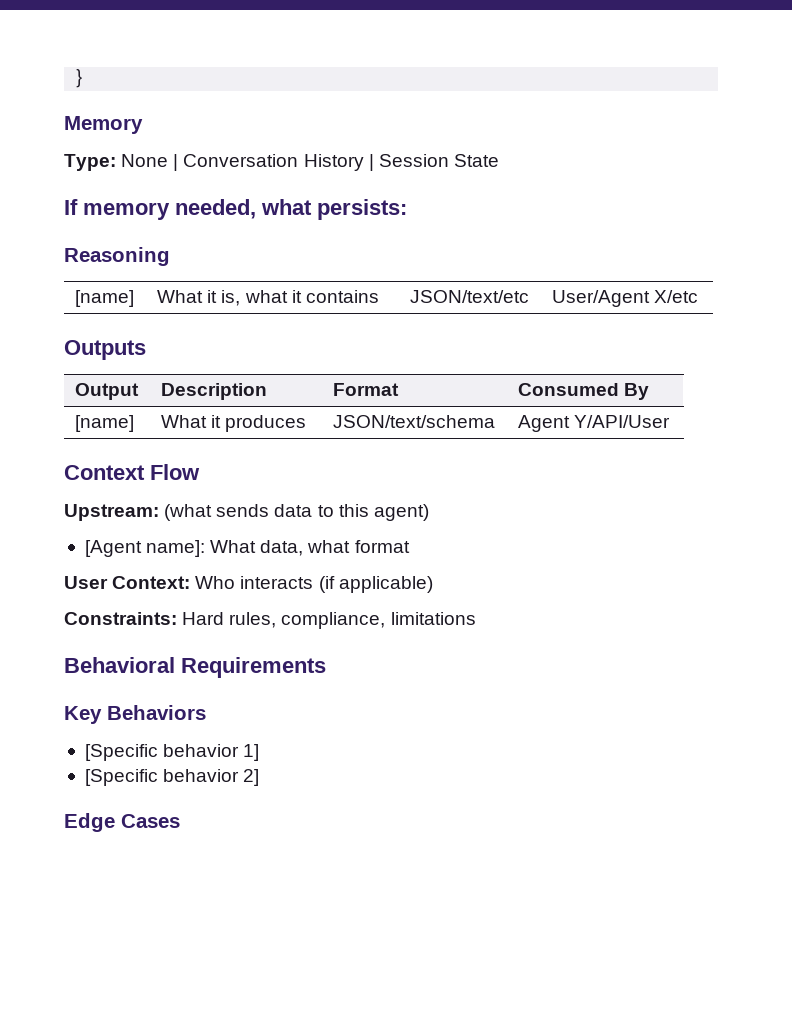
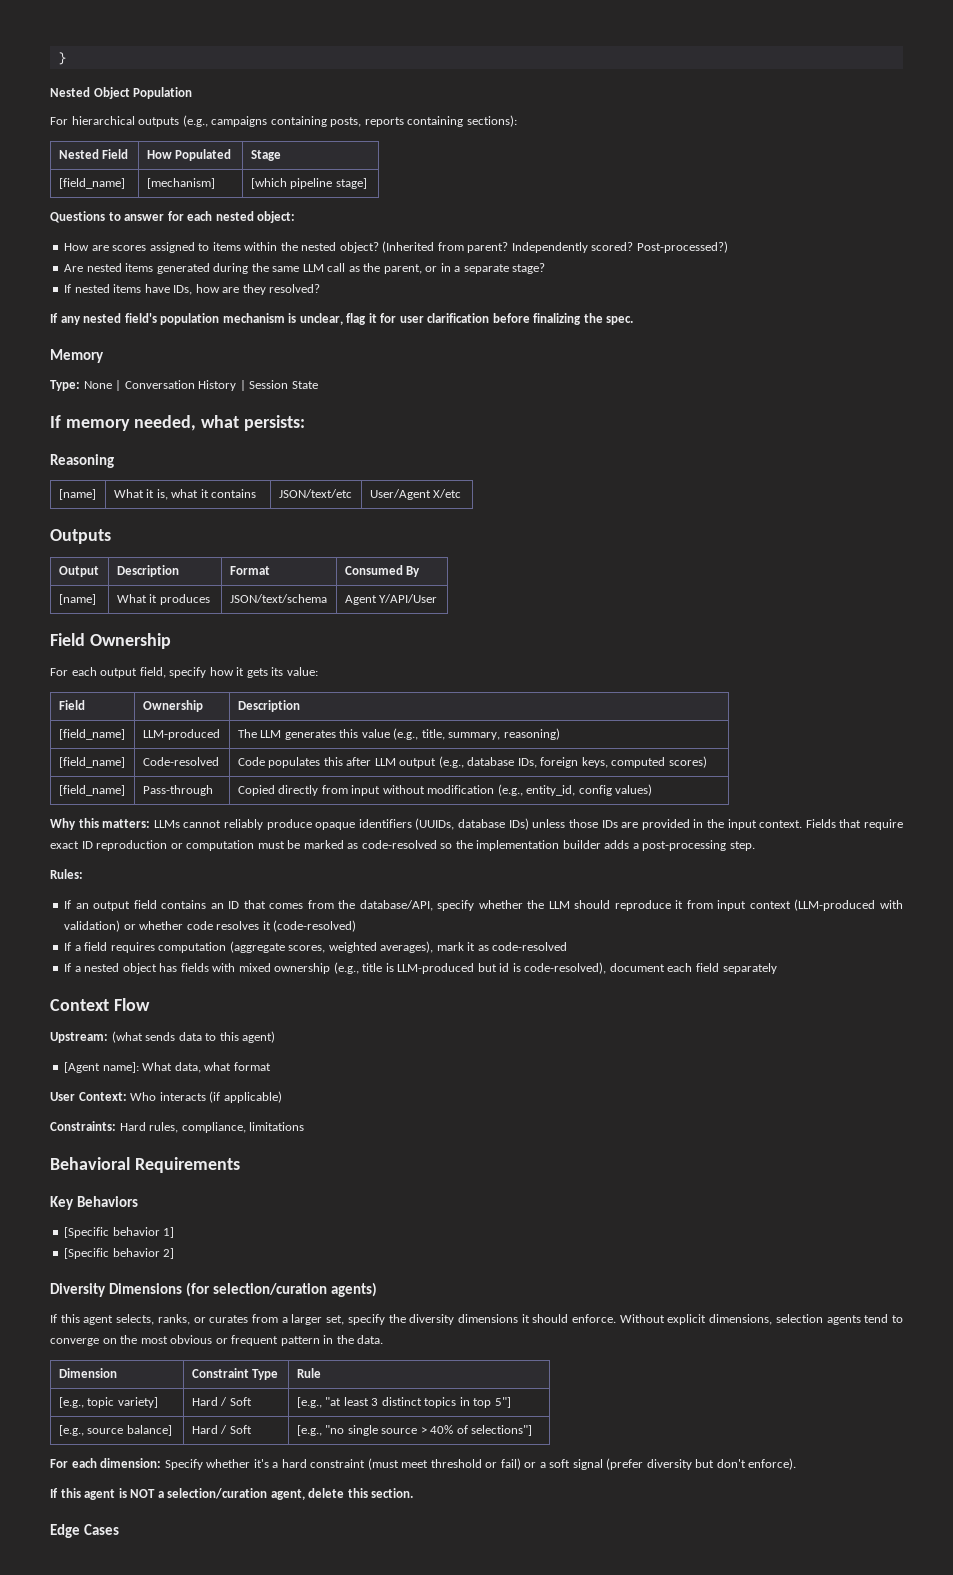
(84, 78) none -> [50,87,193,99] [50,115,517,127] [58,149,129,159] [146,149,232,161] [250,150,281,161] [58,178,125,189] [146,178,215,189] [250,178,367,189] [50,211,296,223] [64,241,728,253] [64,263,546,274] [64,284,321,295] [50,313,634,325] // Nested Object Population // For hierarchical outputs (e.g., campaigns containing posts, reports containing sections): // Nested Field | How Populated | Stage // [field_name] | [mechanism] | [which pipeline stage] // Questions to answer for each nested object: // How are scores assigned to items within the nested object? (Inherited from parent? Independently scored? Post-processed?) // Are nested items generated during the same LLM call as the parent, or in a separate stage? // If nested items have IDs, how are they resolved? // If any nested field's population mechanism is unclear, flag it for user clarification before finalizing the spec.
(671, 421) none -> [50,633,171,649] [50,667,318,678] [58,700,85,710] [142,700,203,712] [237,700,300,712] [58,729,125,740] [142,729,220,740] [237,728,560,740] [58,757,125,768] [142,757,219,766] [237,756,707,768] [58,785,125,796] [142,785,213,796] [237,784,653,796] [50,818,903,830] [50,840,755,851] [50,869,83,879] [64,899,904,911] [64,920,357,932] [64,941,568,953] [64,962,777,974] // Field Ownership // For each output field, specify how it gets its value: // Field | Ownership | Description // [field_name] | LLM-produced | The LLM generates this value (e.g., title, summary, reasoning) // [field_name] | Code-resolved | Code populates this after LLM output (e.g., database IDs, foreign keys, computed scores) // [field_name] | Pass-through | Copied directly from input without modification (e.g., entity_id, config values) // Why this matters: LLMs cannot reliably produce opaque identifiers (UUIDs, database IDs) unless those IDs are provided in the input context. Fields that require exact ID reproduction or computation must be marked as code-resolved so the implementation builder adds a post-processing step. // Rules: // If an output field contains an ID that comes from the database/API, specify whether the LLM should reproduce it from input context (LLM-produced with validation) or whether code resolves it (code-resolved) // If a field requires computation (aggregate scores, weighted averages), mark it as code-resolved // If a nested object has fields with mixed ownership (e.g., title is LLM-produced but id is code-resolved), document each field separately
(260, 777) none -> [50,1282,378,1297] [50,1314,904,1325] [50,1335,384,1346] [58,1368,117,1378] [191,1368,279,1380] [296,1368,321,1378] [58,1397,158,1408] [191,1397,252,1406] [296,1397,511,1408] [58,1425,172,1436] [191,1425,252,1434] [296,1425,533,1436] [50,1458,797,1470] [50,1488,414,1500] // Diversity Dimensions (for selection/curation agents) // If this agent selects, ranks, or curates from a larger set, specify the diversity dimensions it should enforce. Without explicit dimensions, selection agents tend to converge on the most obvious or frequent pattern in the data. // Dimension | Constraint Type | Rule // [e.g., topic variety] | Hard / Soft | [e.g., "at least 3 distinct topics in top 5"] // [e.g., source balance] | Hard / Soft | [e.g., "no single source > 40% of selections"] // For each dimension: Specify whether it's a hard constraint (must meet threshold or fail) or a soft signal (prefer diversity but don't enforce). // If this agent is NOT a selection/curation agent, delete this section.

